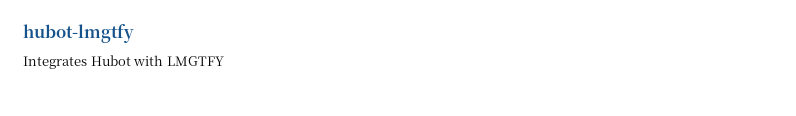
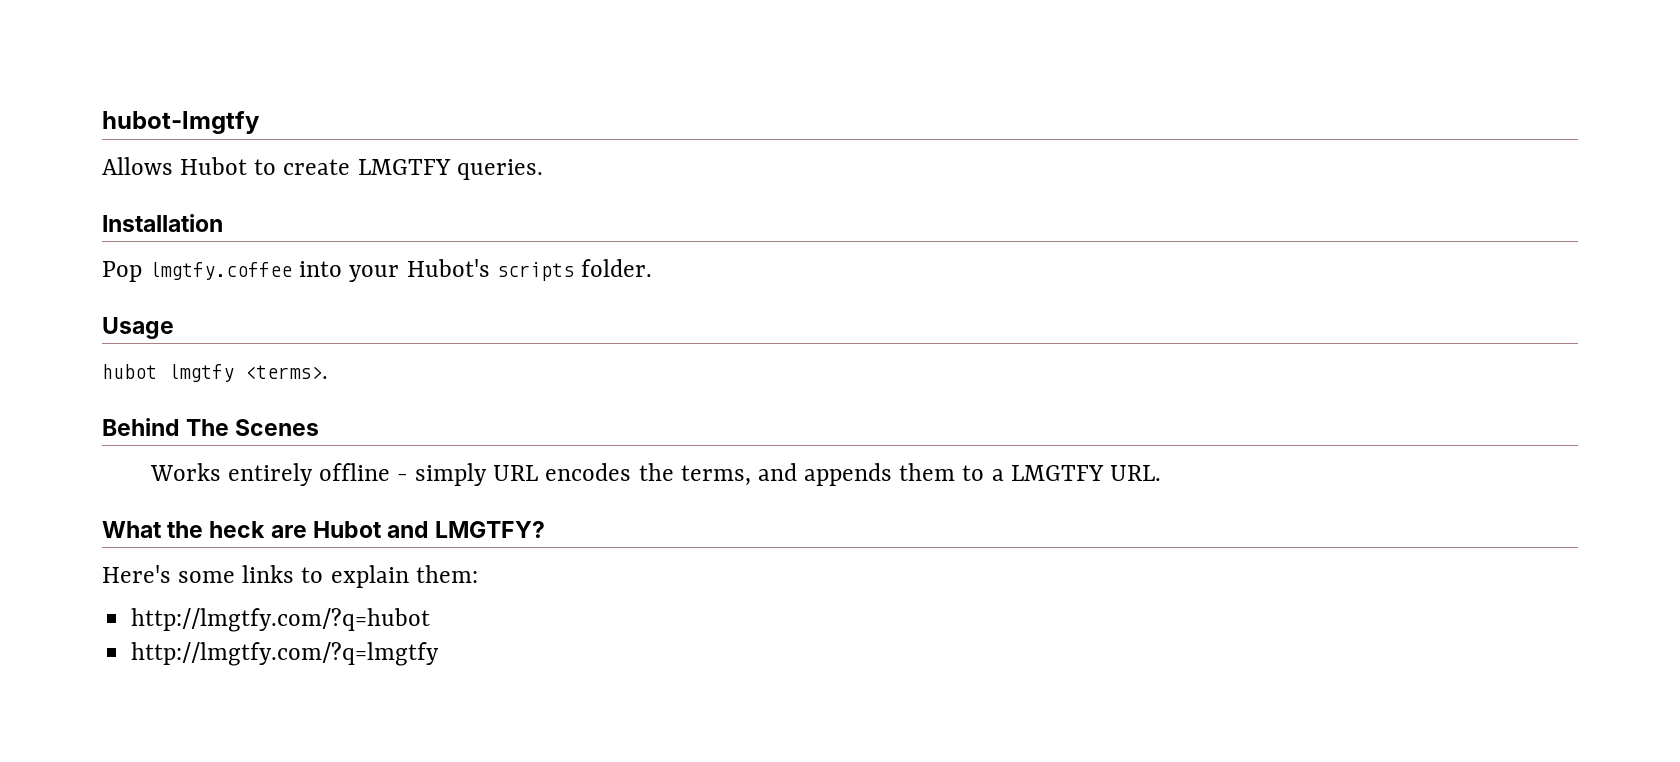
[23,55,224,69] Integrates Hubot with LMGTFY -> [102,157,543,180] [102,214,223,232] [102,259,652,282] [102,317,174,339] [102,364,328,382] [102,418,320,436] [149,463,1161,486] [102,521,546,538] [102,565,478,588] [131,608,431,632] [131,642,440,666] Allows Hubot to create LMGTFY queries. // Installation // Pop lmgtfy.coffee into your Hubot's scripts folder. // Usage // hubot lmgtfy <terms>. // Behind The Scenes // Works entirely offline - simply URL encodes the terms, and appends them to a LMGTFY URL. // What the heck are Hubot and LMGTFY? // Here's some links to explain them: // http://lmgtfy.com/?q=hubot // http://lmgtfy.com/?q=lmgtfy

